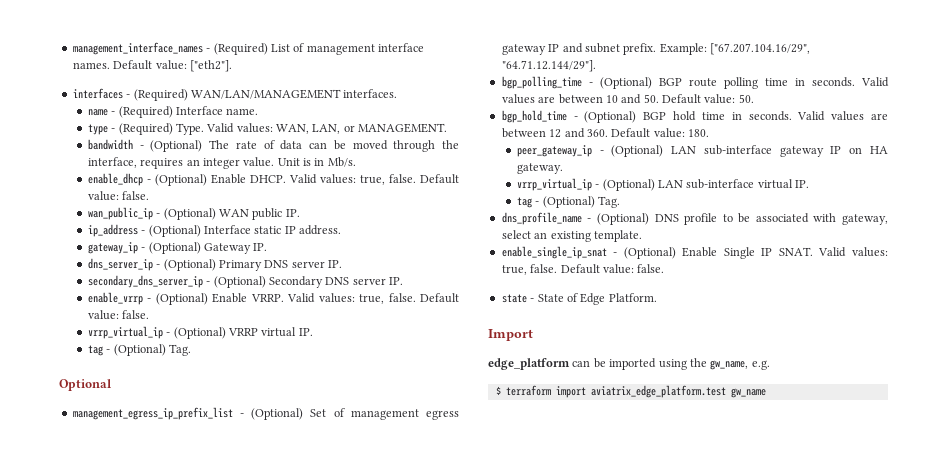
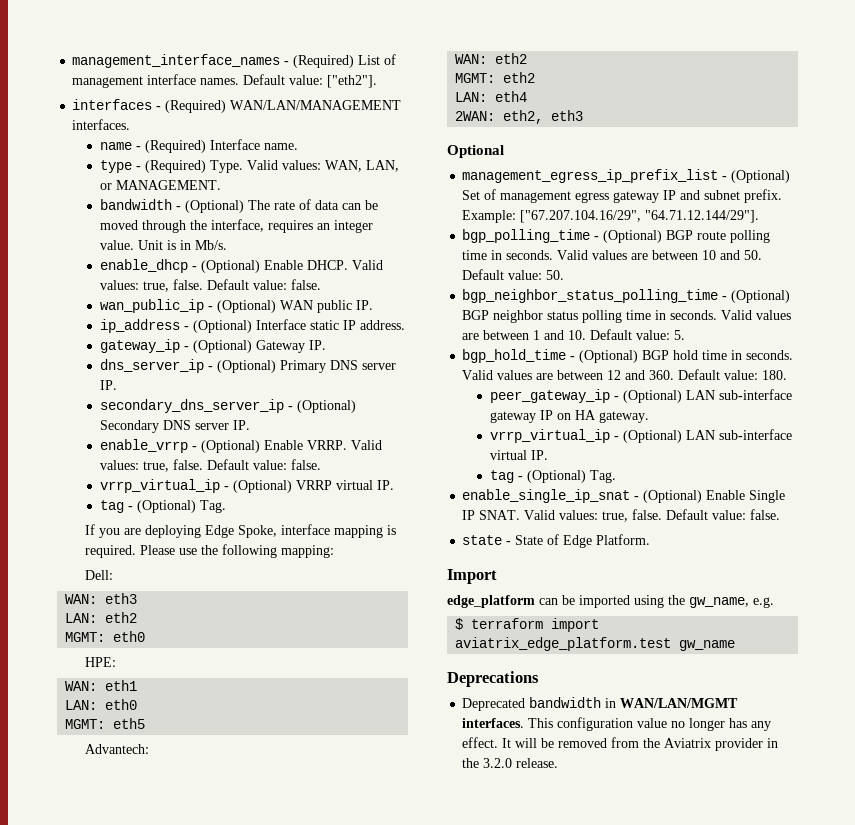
(191, 350) none -> [84,524,396,538] [84,544,334,558] [84,570,113,580] [65,593,138,604] [65,612,138,623] [65,631,146,642] [84,657,116,667] [65,680,138,691] [65,699,138,710] [65,718,146,729] [84,744,149,754] [455,53,528,64] [455,72,536,83] [455,91,528,102] [455,110,584,124] // If you are deploying Edge Spoke, interface mapping is required. Please use the following mapping: // Dell: // WAN: eth3 // LAN: eth2 // MGMT: eth0 // HPE: // WAN: eth1 // LAN: eth0 // MGMT: eth5 // Advantech: // WAN: eth2 // MGMT: eth2 // LAN: eth4 // 2WAN: eth2, eth3
(754, 98) none -> [462,289,791,303] [462,310,792,323] [462,329,686,340] // bgp_neighbor_status_polling_time - (Optional) BGP neighbor status polling time in seconds. Valid values are between 1 and 10. Default value: 5.
[501,212,888,225] [501,230,642,242] // dns_profile_name - (Optional) DNS profile to be associated with gateway, select an existing template. -> (617, 476) none
(766, 393) none -> [447,671,539,687] [462,697,739,711] [462,717,772,731] [462,737,779,751] [462,758,559,768] // Deprecations // Deprecated bandwidth in WAN/LAN/MGMT interfaces. This configuration value no longer has any effect. It will be removed from the Aviatrix provider in the 3.2.0 release.

